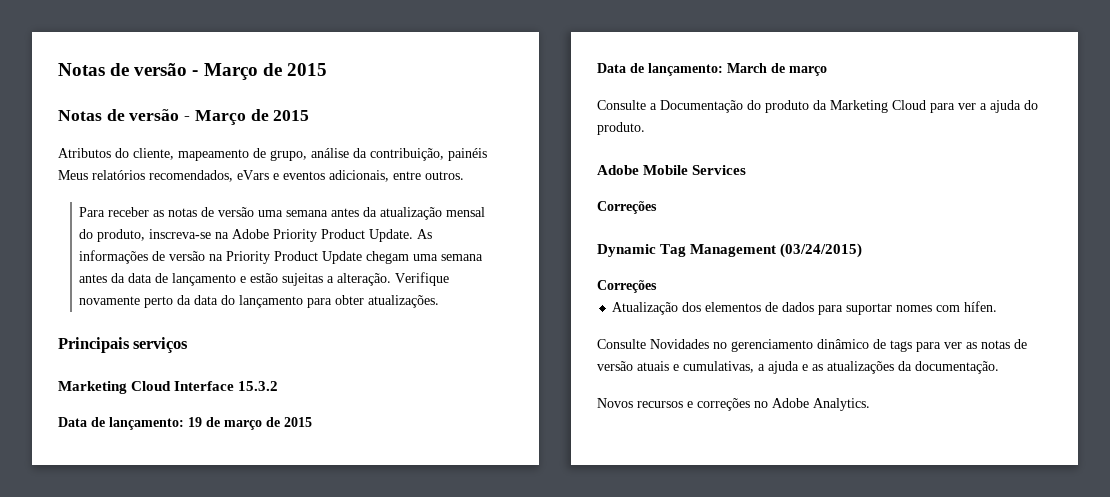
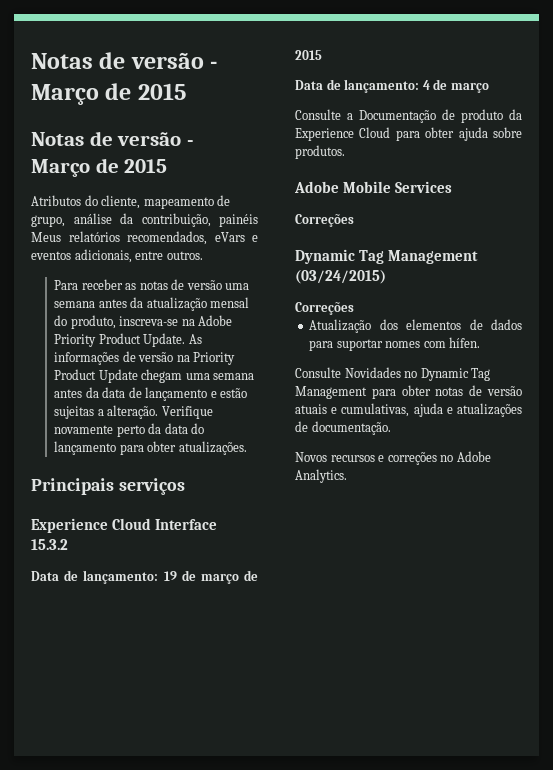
[58,381,127,394] Marketing -> [31,518,108,533] Experience
[727,63,767,73] March -> [422,80,430,90] 4
[747,100,761,110] do -> [442,109,455,120] de
[830,100,888,113] Marketing -> [295,128,354,141] Experience
[958,100,1038,113] [597,122,645,135] ver a ajuda do produto. -> [425,127,522,141] [295,145,345,159] obter ajuda sobre produtos.
[731,339,977,352] gerenciamento dinâmico de tags para ver as -> [420,368,491,381] [295,385,431,399] Dynamic Tag Management para obter
[758,364,765,371] a -> (410, 410) none
[812,361,912,374] as atualizações da -> [457,403,522,417] [295,421,308,432] atualizações de

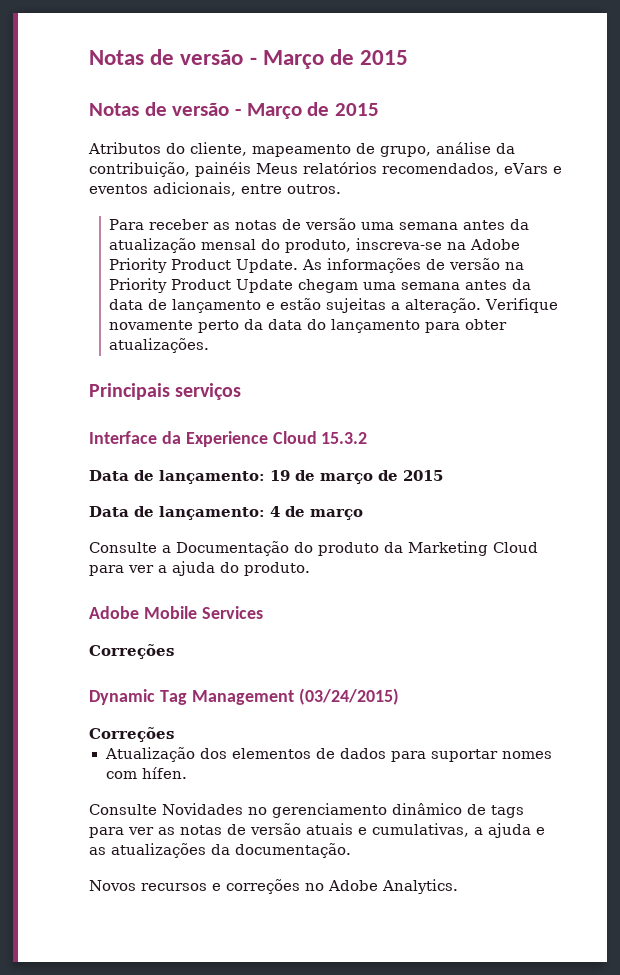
[31,518,218,533] Experience Cloud Interface -> [89,431,317,447] Interface da Experience Cloud
[442,109,455,120] de -> [294,542,313,553] do
[295,128,354,141] Experience -> [408,541,488,556] Marketing
[425,127,522,141] [295,145,345,159] obter ajuda sobre produtos. -> [128,561,310,576] ver a ajuda do produto.
[420,368,491,381] [295,385,431,399] Dynamic Tag Management para obter -> [272,803,524,818] [89,827,175,838] gerenciamento dinâmico de tags para ver as
(410, 410) none -> [474,827,483,835] a
[457,403,522,417] [295,421,308,432] atualizações de -> [89,843,230,858] as atualizações da

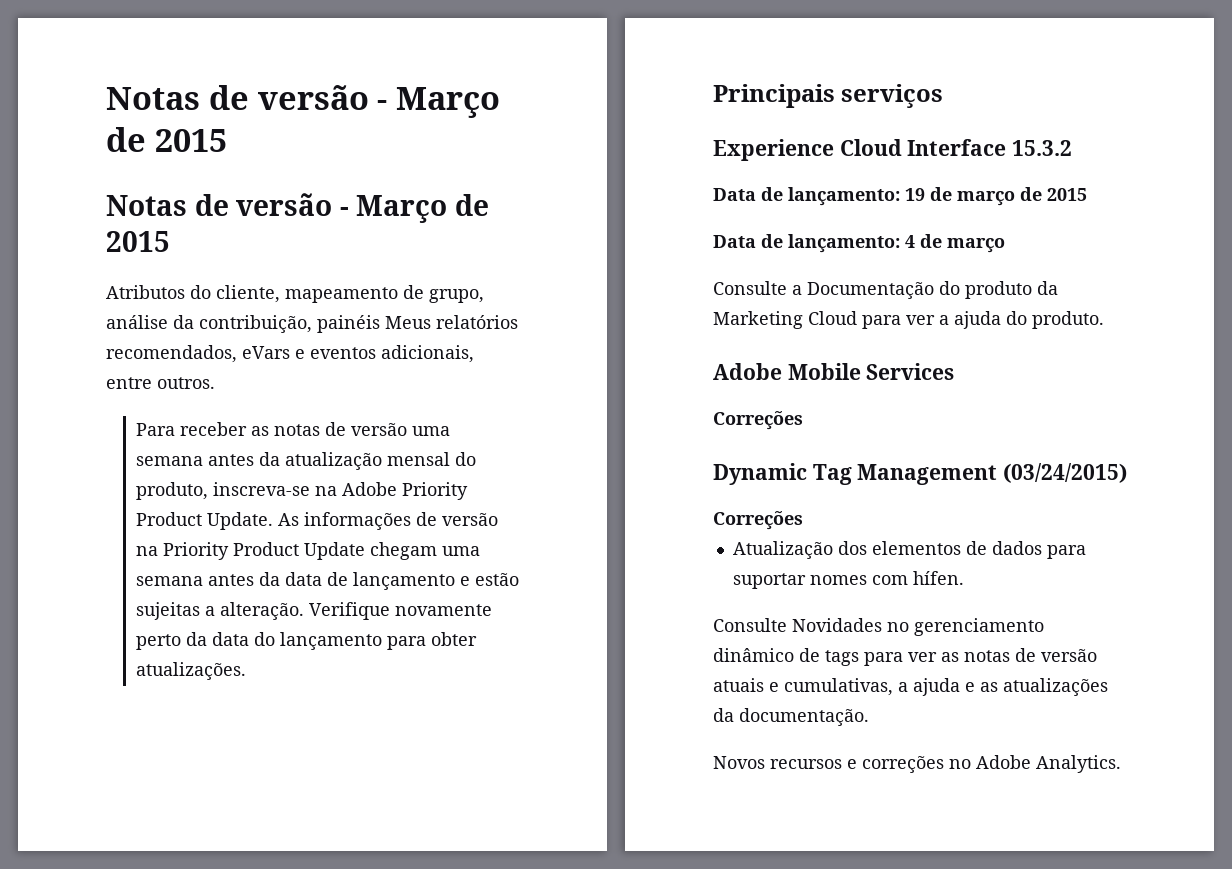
[89,431,181,444] Interface da -> (944, 96) none
(317, 437) none -> [907,139,1007,156] Interface

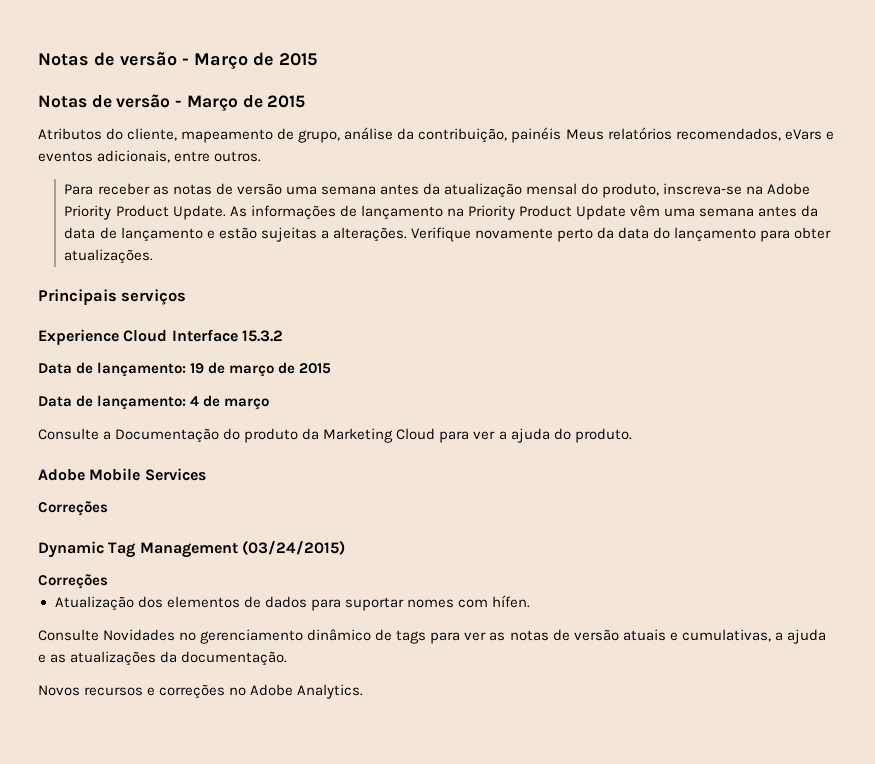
[441,513,498,526] versão -> [360,205,443,220] lançamento
[369,542,437,560] chegam -> [630,205,661,217] vêm
[219,602,304,620] alteração. -> [332,227,407,242] alterações.

